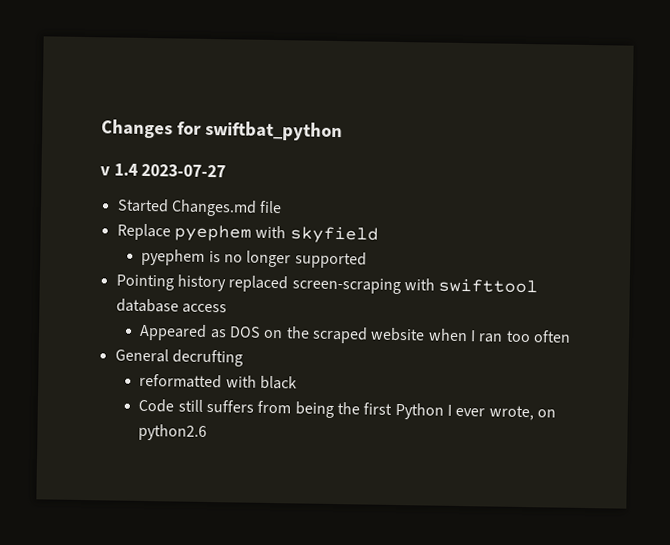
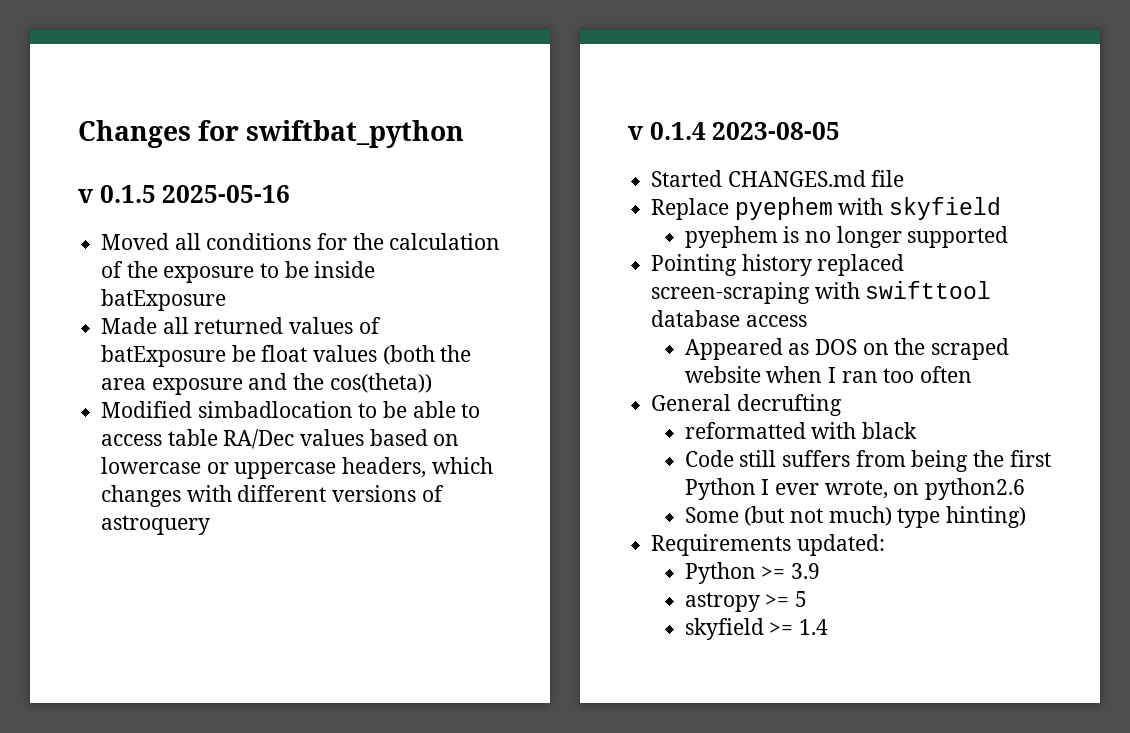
[113,163,227,178] 1.4 2023-07-27 -> [99,185,291,203] [101,233,501,250] [101,261,376,283] [101,289,227,311] [101,317,381,334] [101,345,472,367] [101,373,432,395] [101,401,481,418] [101,429,460,449] [101,457,493,479] [101,485,444,507] [101,515,211,535] [628,122,841,140] 0.1.5 2025-05-16 // Moved all conditions for the calculation of the exposure to be inside batExposure // Made all returned values of batExposure be float values (both the area exposure and the cos(theta)) // Modified simbadlocation to be able to access table RA/Dec values based on lowercase or uppercase headers, which changes with different versions of astroquery // v 0.1.4 2023-08-05
[170,199,257,217] Changes.md -> [727,170,866,187] CHANGES.md
(208, 432) none -> [684,506,1027,528] [651,534,885,556] [684,562,821,584] [684,591,808,612] [684,618,829,640] // Some (but not much) type hinting) // Requirements updated: // Python >= 3.9 // astropy >= 5 // skyfield >= 1.4

